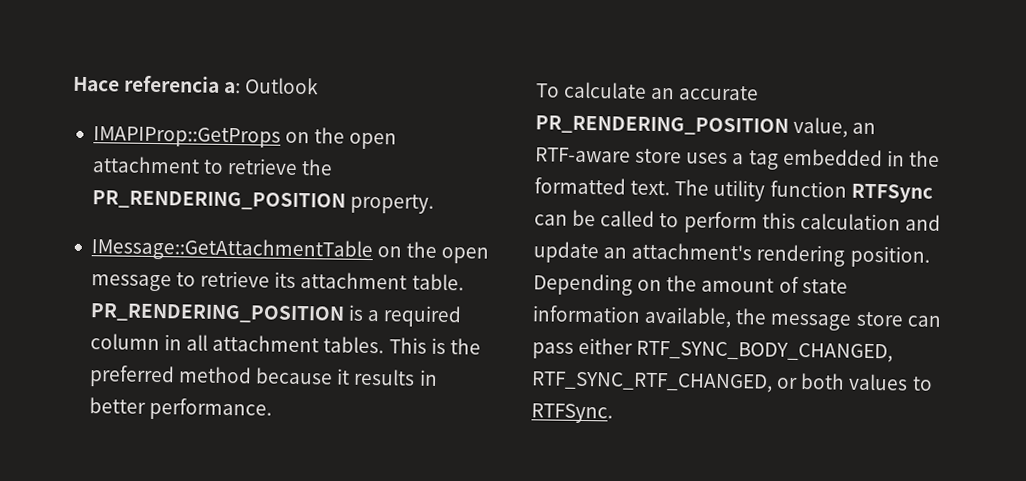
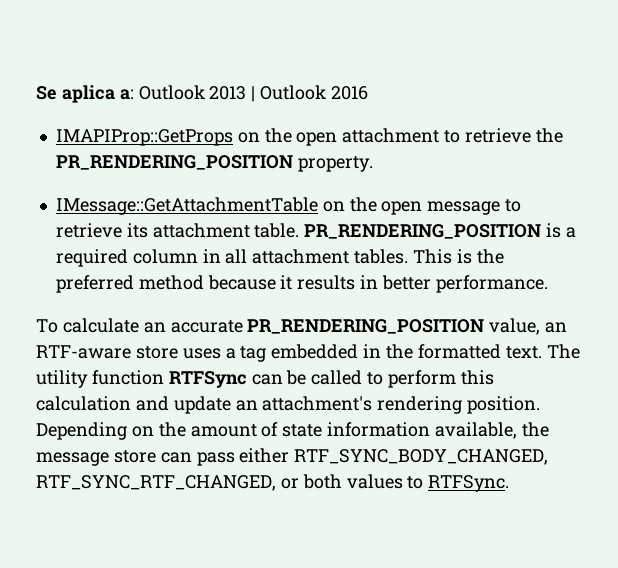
[73,75,221,93] Hace referencia -> [36,85,115,103] Se aplica
(320, 86) none -> [209,85,369,102] 2013 | Outlook 2016

